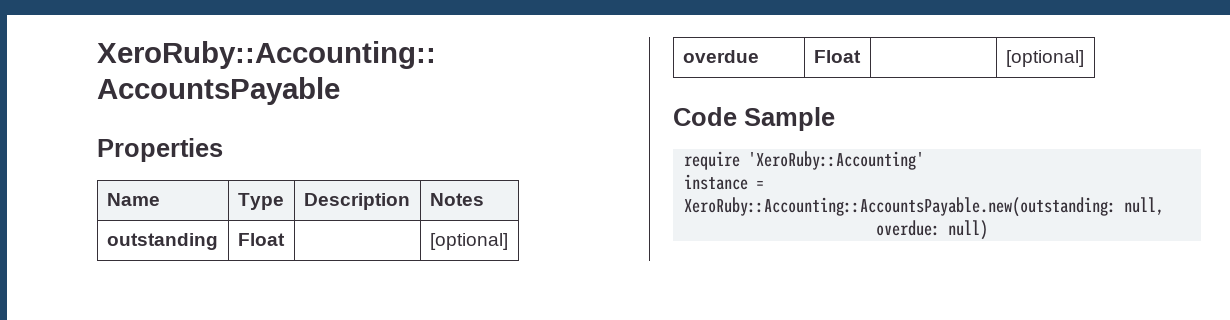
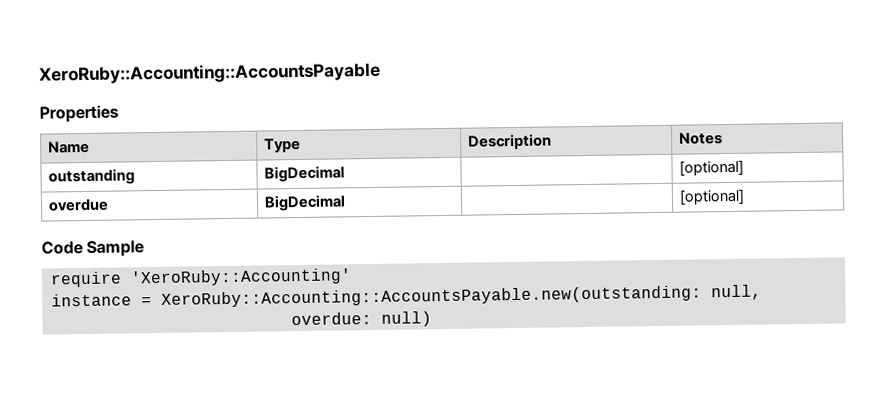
[237,233,285,246] Float -> [264,165,346,183] BigDecimal
[813,50,861,63] Float -> [264,194,347,212] BigDecimal

